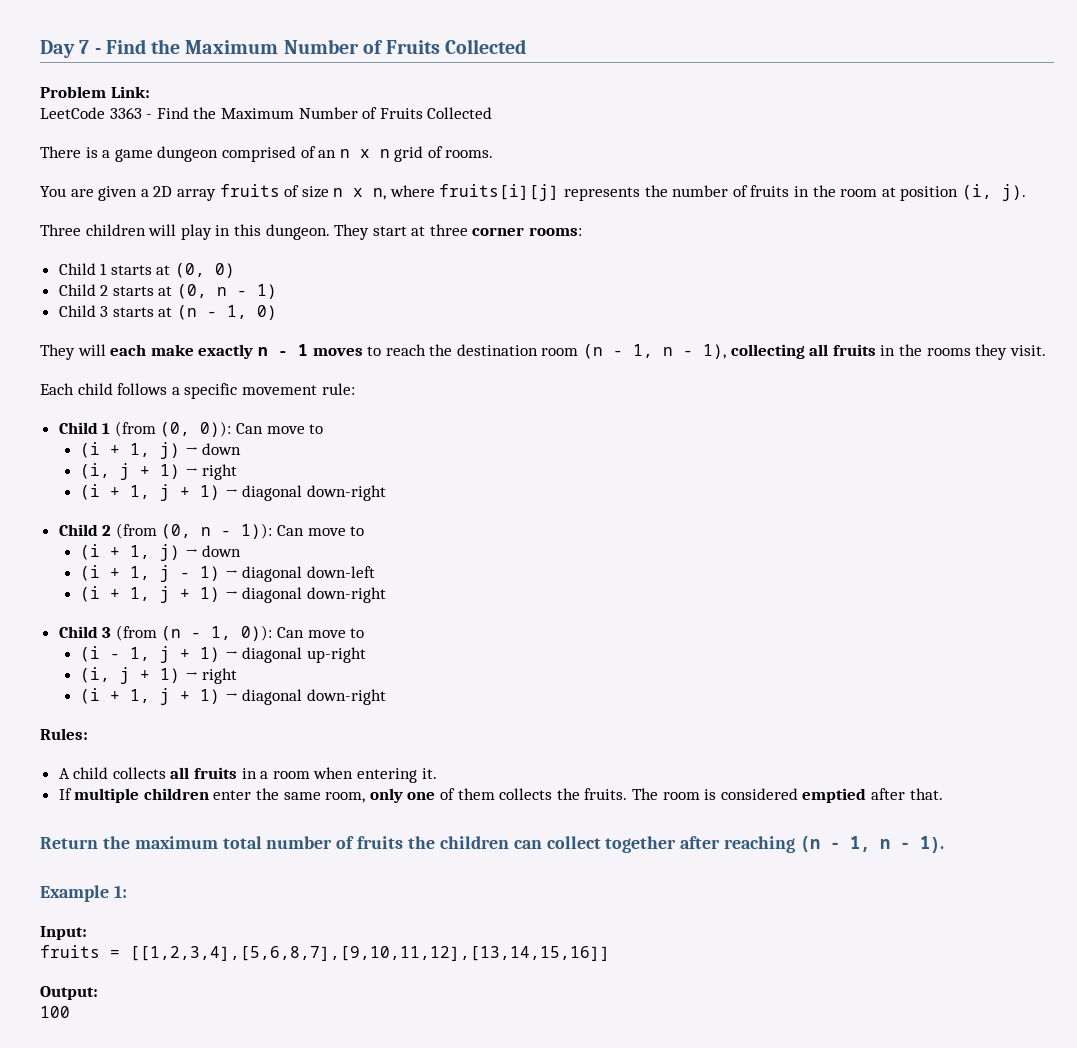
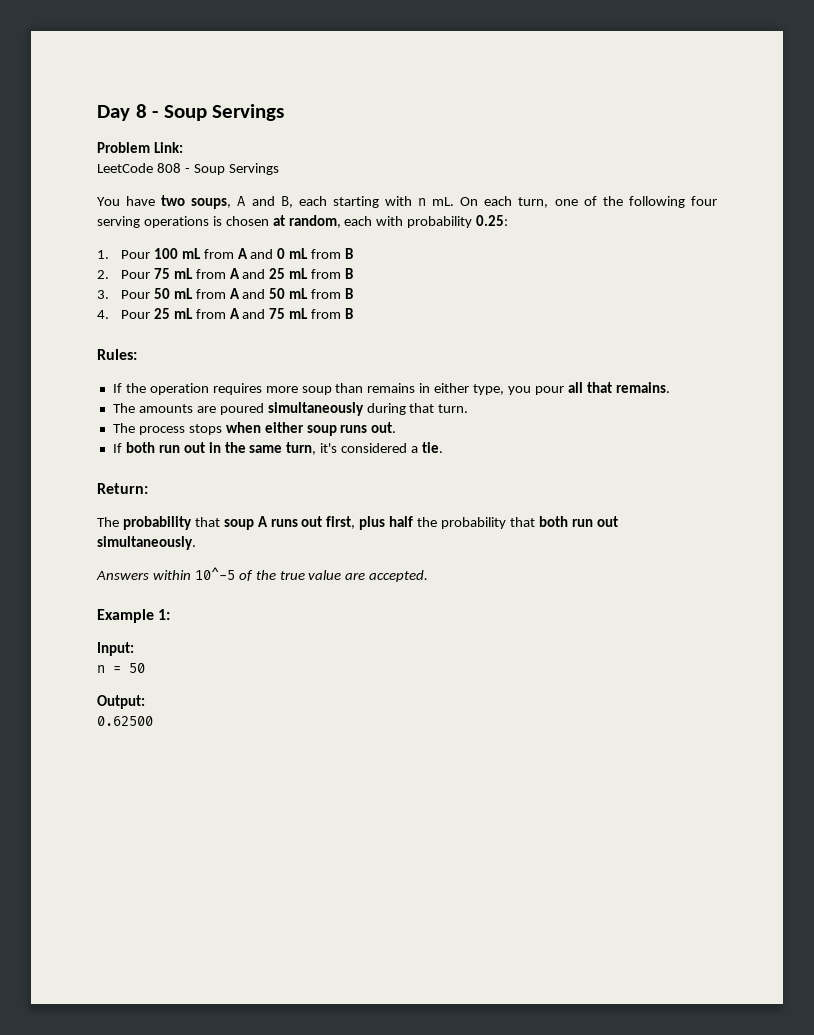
[79,39,527,54] [40,86,150,98] [40,107,493,119] [40,146,494,162] [40,184,1026,201] [40,224,583,240] [58,263,236,278] [58,284,278,299] [58,305,278,320] [40,344,1046,360] [40,383,355,399] [58,421,324,437] [80,442,242,459] [80,463,238,480] [80,484,386,501] [58,523,365,539] [80,544,242,561] [80,565,375,582] [80,586,386,603] [58,625,365,641] [80,646,366,663] [80,667,238,684] [80,688,386,705] [40,728,88,740] [58,767,437,783] [58,788,943,803] [40,836,945,853] 7 - Find the Maximum Number of Fruits Collected // Problem Link: // LeetCode 3363 - Find the Maximum Number of Fruits Collected // There is a game dungeon comprised of an n x n grid of rooms. // You are given a 2D array fruits of size n x n, where fruits[i][j] represents the number of fruits in the room at position (i, j). // Three children will play in this dungeon. They start at three corner rooms: // Child 1 starts at (0, 0) // Child 2 starts at (0, n - 1) // Child 3 starts at (n - 1, 0) // They will each make exactly n - 1 moves to reach the destination room (n - 1, n - 1), collecting all fruits in the rooms they visit. // Each child follows a specific movement rule: // Child 1 (from (0, 0)): Can move to // (i + 1, j) → down // (i, j + 1) → right // (i + 1, j + 1) → diagonal down-right // Child 2 (from (0, n - 1)): Can move to // (i + 1, j) → down // (i + 1, j - 1) → diagonal down-left // (i + 1, j + 1) → diagonal down-right // Child 3 (from (n - 1, 0)): Can move to // (i - 1, j + 1) → diagonal up-right // (i, j + 1) → right // (i + 1, j + 1) → diagonal down-right // Rules: // A child collects all fruits in a room when entering it. // If multiple children enter the same room, only one of them collects the fruits. The room is considered emptied after that. // Return the maximum total number of fruits the children can collect together after reaching (n - 1, n - 1). -> [135,104,285,121] [97,142,183,153] [97,163,279,175] [97,195,717,209] [97,215,509,228] [97,248,354,259] [97,268,354,279] [97,288,354,299] [97,308,354,319] [97,349,137,360] [112,382,670,395] [112,402,469,416] [112,422,397,436] [112,442,444,455] [97,483,148,494] [97,516,618,530] [97,536,196,550] [96,567,429,582] 8 - Soup Servings // Problem Link: // LeetCode 808 - Soup Servings // You have two soups, A and B, each starting with n mL. On each turn, one of the following four serving operations is chosen at random, each with probability 0.25: // 1. Pour 100 mL from A and 0 mL from B // 2. Pour 75 mL from A and 25 mL from B // 3. Pour 50 mL from A and 50 mL from B // 4. Pour 25 mL from A and 75 mL from B // Rules: // If the operation requires more soup than remains in either type, you pour all that remains. // The amounts are poured simultaneously during that turn. // The process stops when either soup runs out. // If both run out in the same turn, it's considered a tie. // Return: // The probability that soup A runs out first, plus half the probability that both run out simultaneously. // Answers within 10^-5 of the true value are accepted.
[40,945,610,961] fruits = [[1,2,3,4],[5,6,8,7],[9,10,11,12],[13,14,15,16]] -> [97,663,145,673] n = 50
[40,1006,70,1018] 100 -> [97,716,153,726] 0.62500

